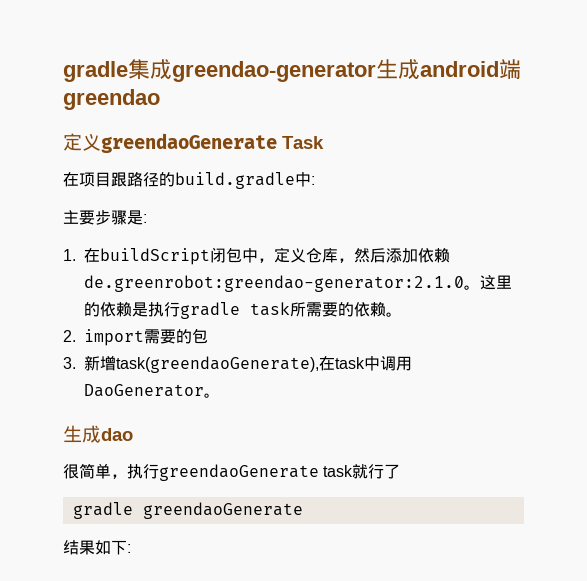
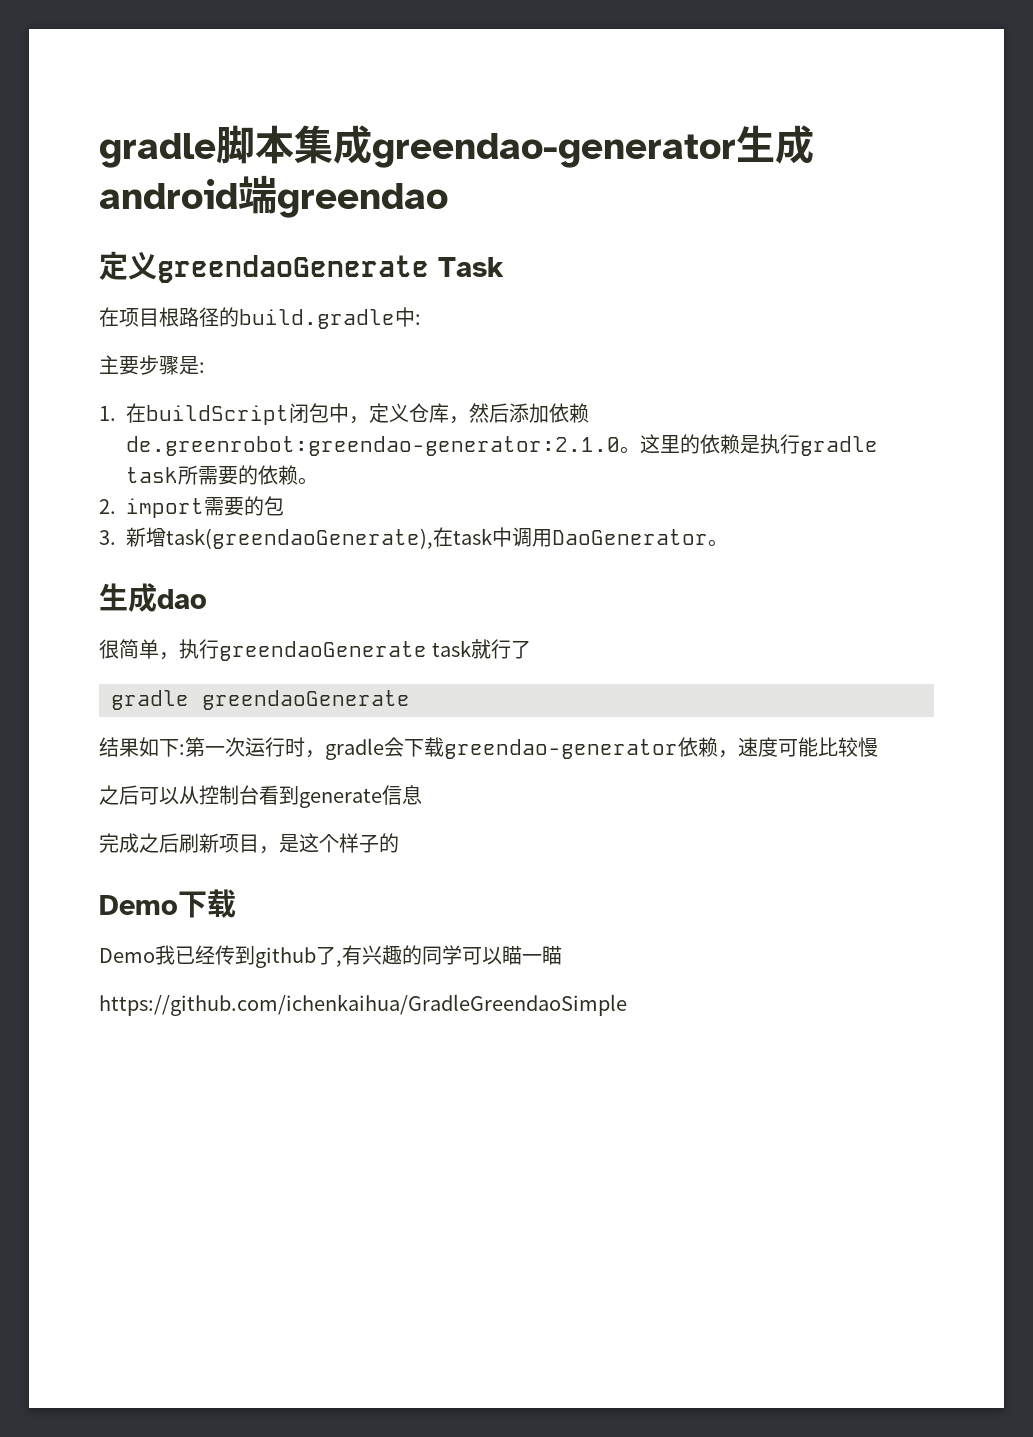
[63,61,128,82] gradle -> [99,125,294,168] gradle脚本
[111,172,127,187] 跟 -> [159,307,179,327] 根
(131, 548) none -> [185,737,878,760] [99,785,422,808] [99,833,399,854] [99,889,236,918] [99,945,562,968] [99,994,627,1016] 第一次运行时，gradle会下载greendao-generator依赖，速度可能比较慢 // 之后可以从控制台看到generate信息 // 完成之后刷新项目，是这个样子的 // Demo下载 // Demo我已经传到github了,有兴趣的同学可以瞄一瞄 // https://github.com/ichenkaihua/GradleGreendaoSimple

